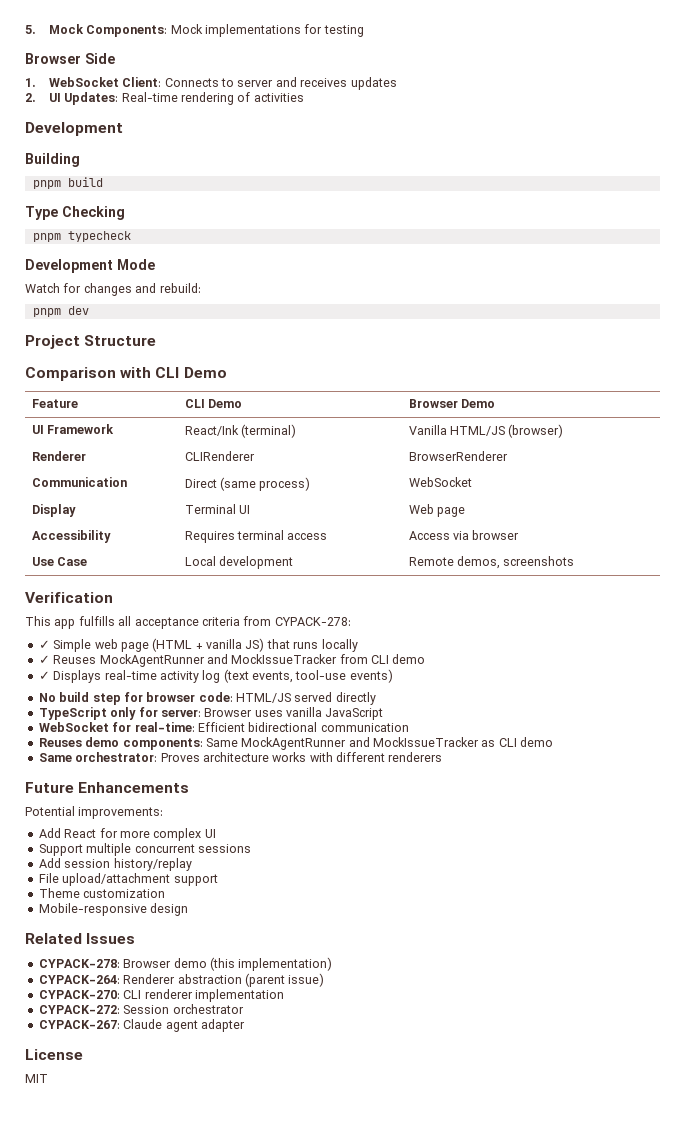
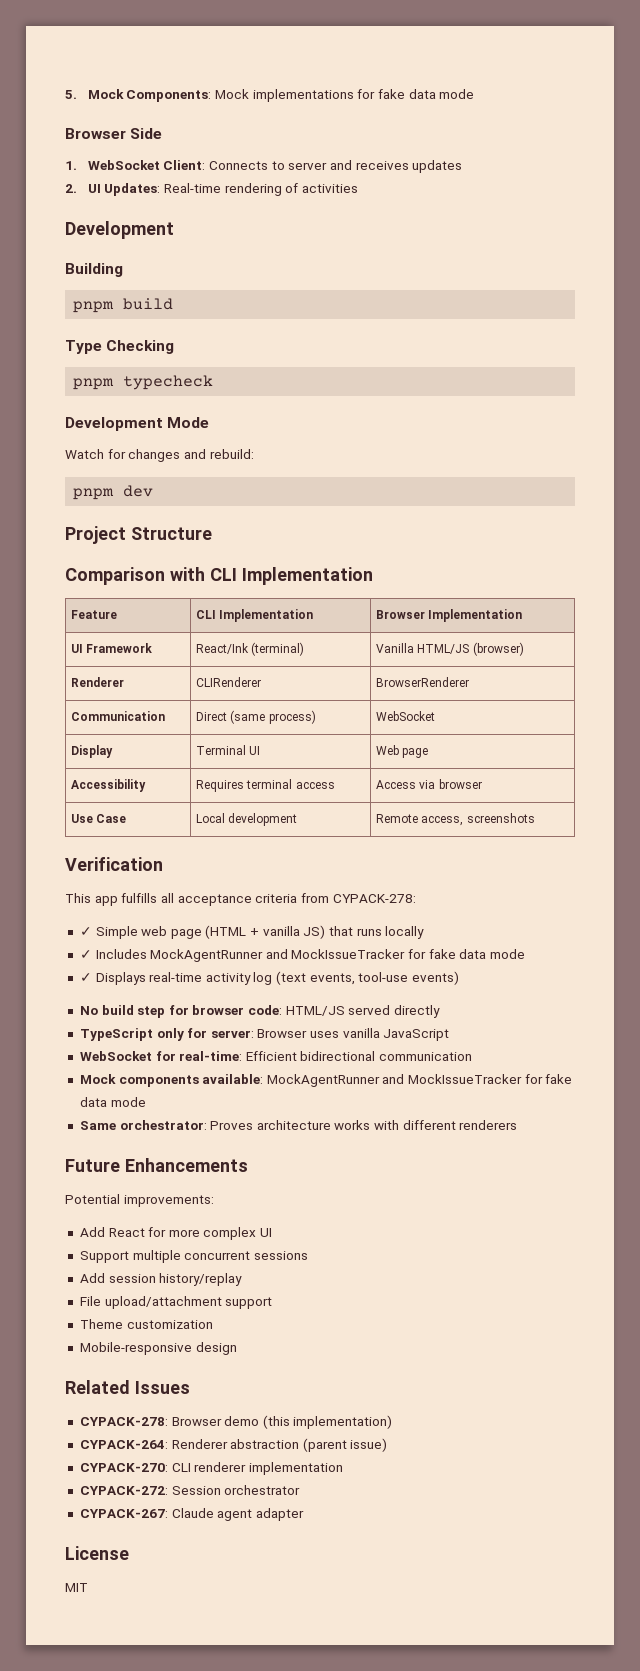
[323,25,364,37] testing -> [377,89,475,99] fake data mode
[183,367,227,378] Demo -> [241,567,373,585] Implementation
[208,399,243,408] [408,399,496,408] Demo | Browser Demo -> [219,609,314,622] [376,609,523,622] Implementation | Browser Implementation
[457,556,501,569] demos, -> [421,816,464,826] access,
[53,654,426,667] Reuses MockAgentRunner and MockIssueTracker from CLI demo -> [95,949,526,962] Includes MockAgentRunner and MockIssueTracker for fake data mode
[38,737,554,750] Reuses demo components: Same MockAgentRunner and MockIssueTracker as CLI demo -> [79,1074,573,1087] [79,1097,146,1107] Mock components available: MockAgentRunner and MockIssueTracker for fake data mode

